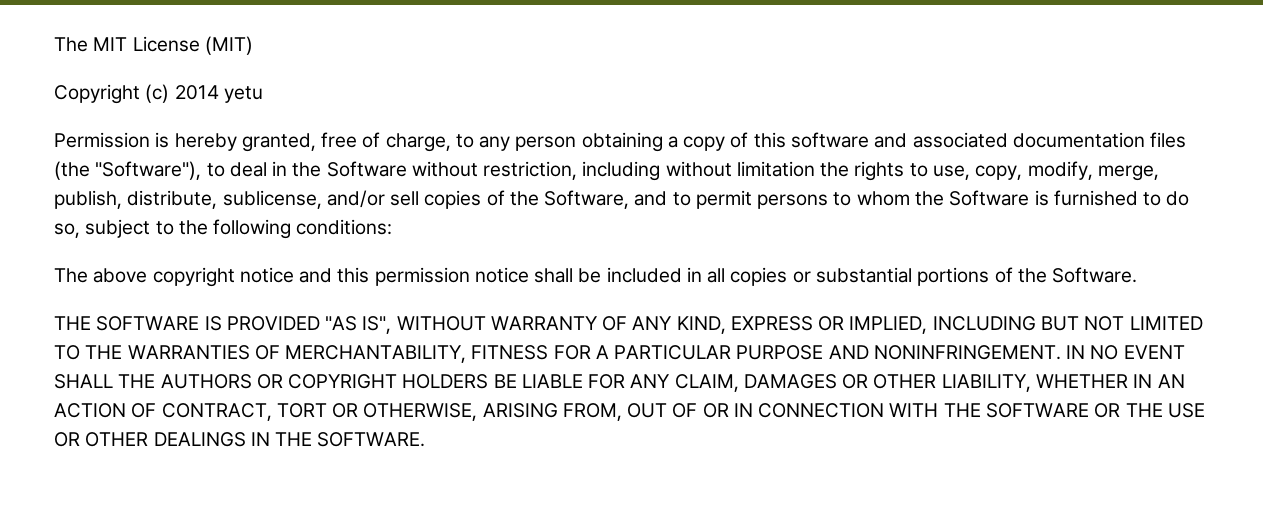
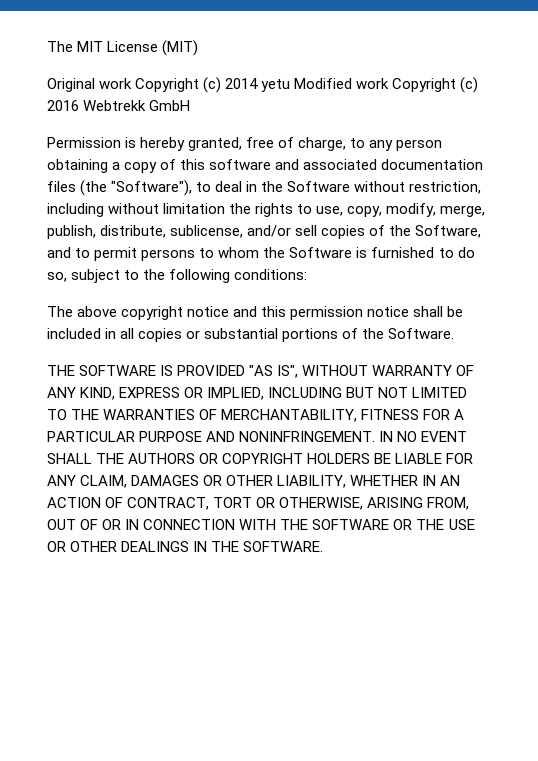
(253, 45) none -> [47,78,133,92] Original work
(263, 94) none -> [294,77,479,93] [47,100,191,111] Modified work Copyright (c) 2016 Webtrekk GmbH

